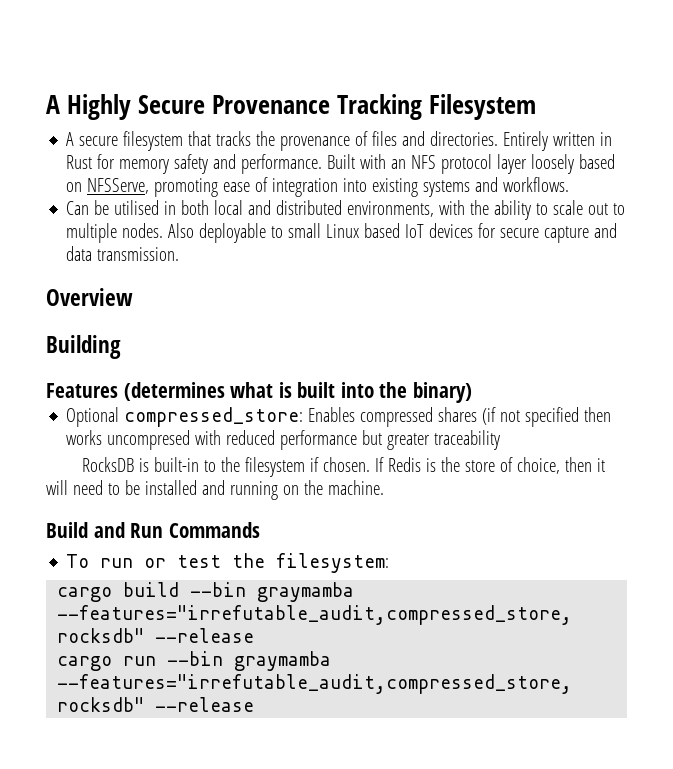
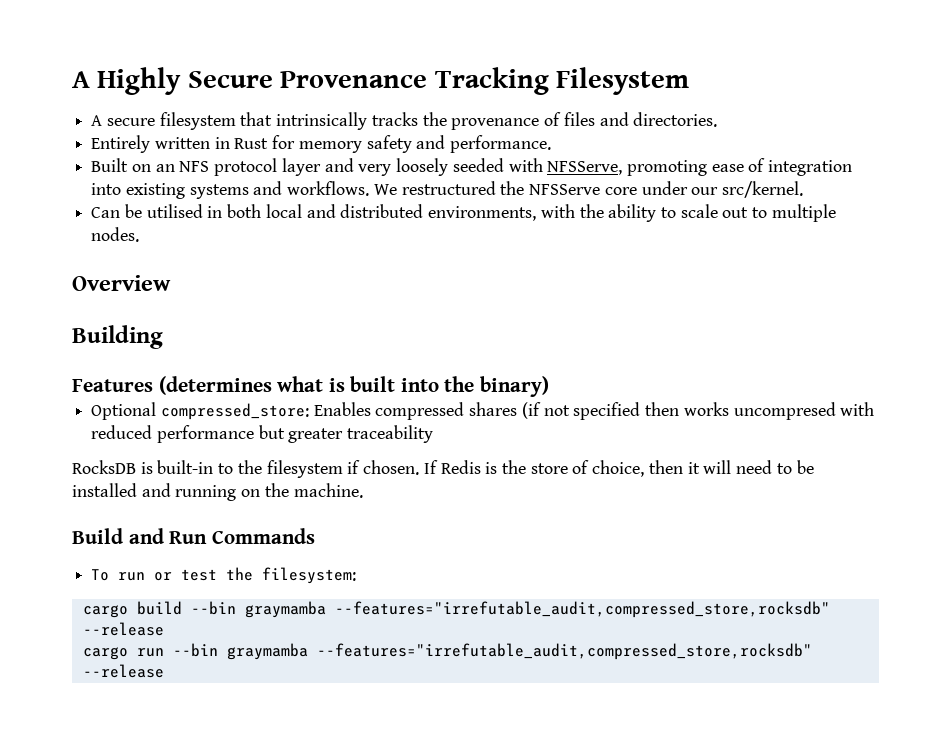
(212, 138) none -> [276,112,368,130] intrinsically
(499, 138) none -> (718, 119) //
[327,154,387,169] Built with -> [91,158,151,172] // Built on
[531,154,616,174] [66,182,83,192] loosely based on -> [324,158,543,176] and very loosely seeded with
(570, 184) none -> [373,181,803,198] We restructured the NFSServe core under our src/kernel.
[168,223,618,243] [66,246,180,261] Also deployable to small Linux based IoT devices for secure capture and data transmission. -> (140, 234) none

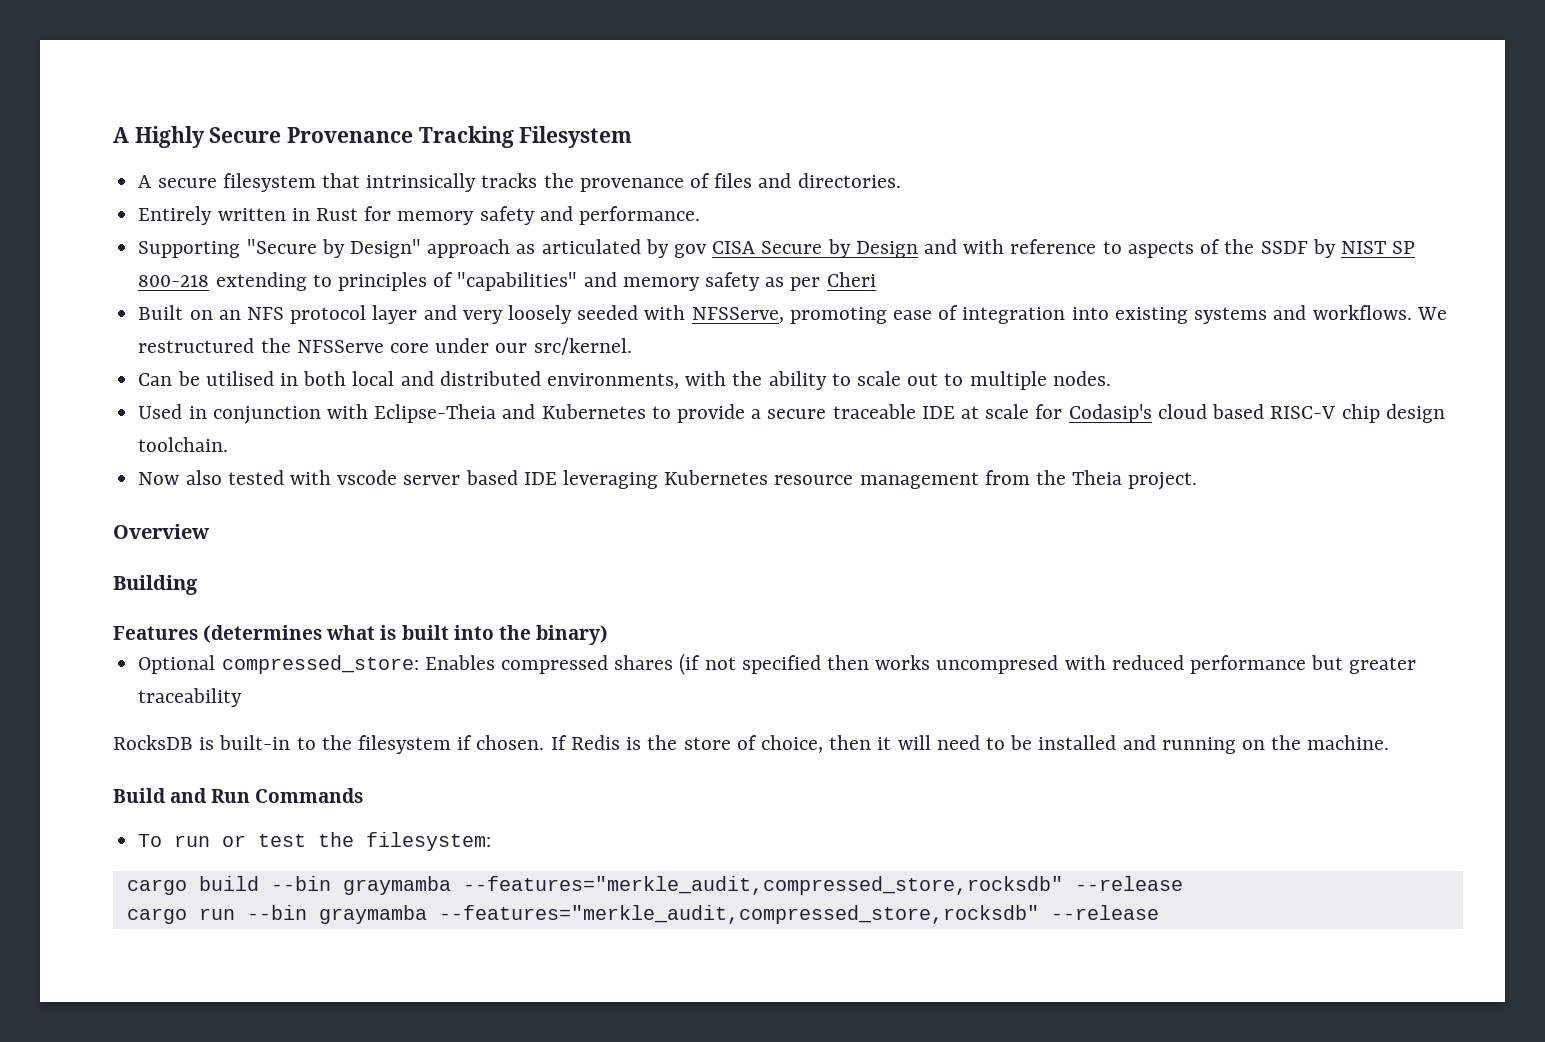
(552, 144) none -> [138,239,1416,258] [138,272,876,291] // Supporting "Secure by Design" approach as articulated by gov CISA Secure by Design and with reference to aspects of the SSDF by NIST SP 800-218 extending to principles of "capabilities" and memory safety as per Cheri
(140, 234) none -> [138,404,1445,424] [138,437,229,452] [138,470,1198,490] // Used in conjunction with Eclipse-Theia and Kubernetes to provide a secure traceable IDE at scale for Codasip's cloud based RISC-V chip design toolchain. // Now also tested with vscode server based IDE leveraging Kubernetes resource management from the Theia project.
[334,601,830,618] --features="irrefutable_audit,compressed_store,rocksdb" -> [462,876,1063,895] --features="merkle_audit,compressed_store,rocksdb"
[316,643,812,660] --features="irrefutable_audit,compressed_store,rocksdb" -> [438,905,1039,924] --features="merkle_audit,compressed_store,rocksdb"

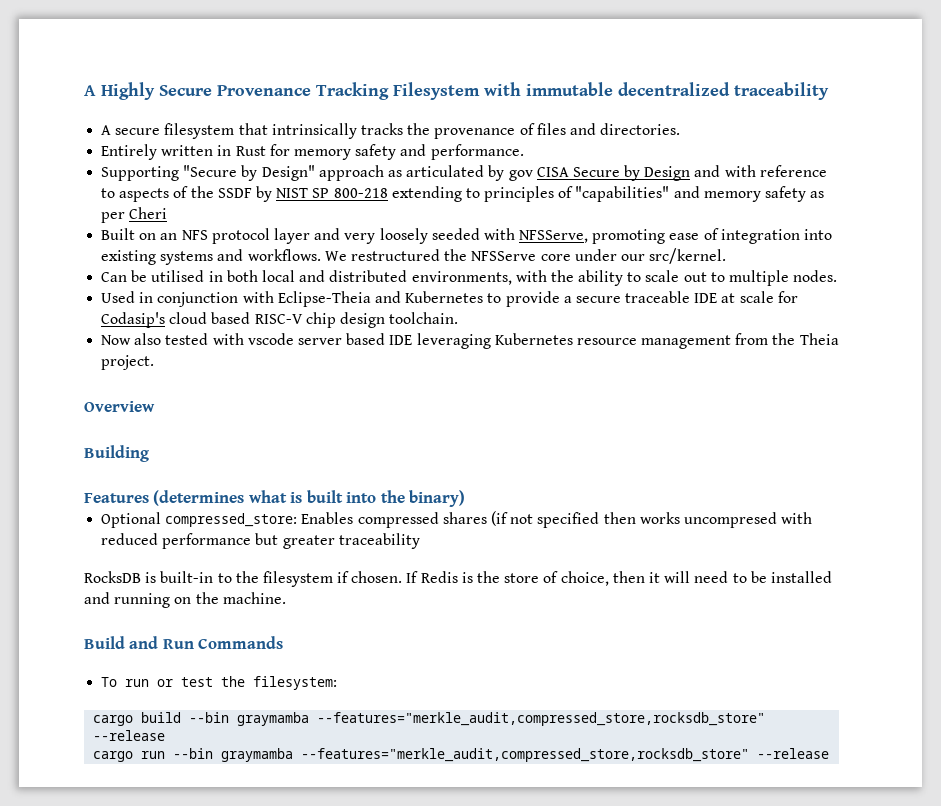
(633, 137) none -> [484,82,829,100] with immutable decentralized traceability
[462,876,1063,895] --features="merkle_audit,compressed_store,rocksdb" -> [317,712,766,726] --features="merkle_audit,compressed_store,rocksdb_store"
[438,905,1039,924] --features="merkle_audit,compressed_store,rocksdb" -> [301,748,750,762] --features="merkle_audit,compressed_store,rocksdb_store"

